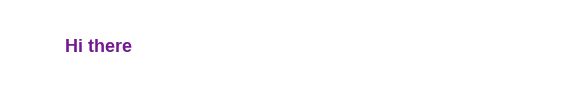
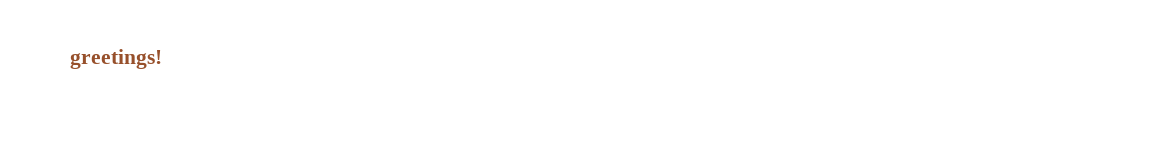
[65,39,132,52] Hi there -> [70,49,162,69] greetings!

